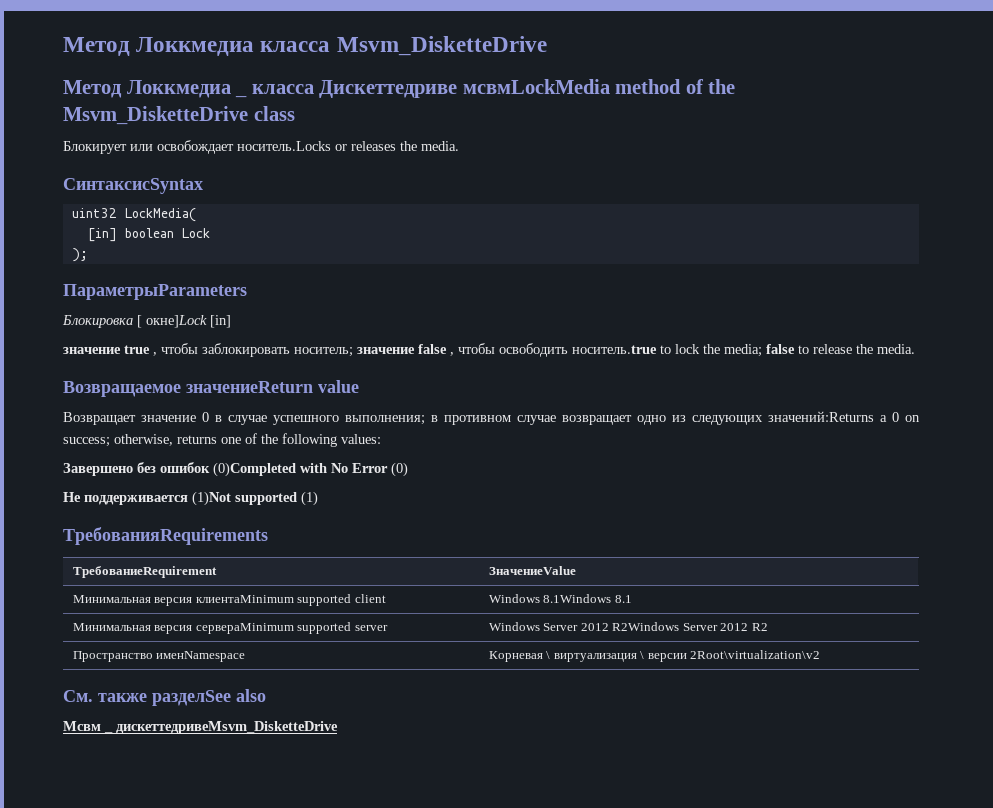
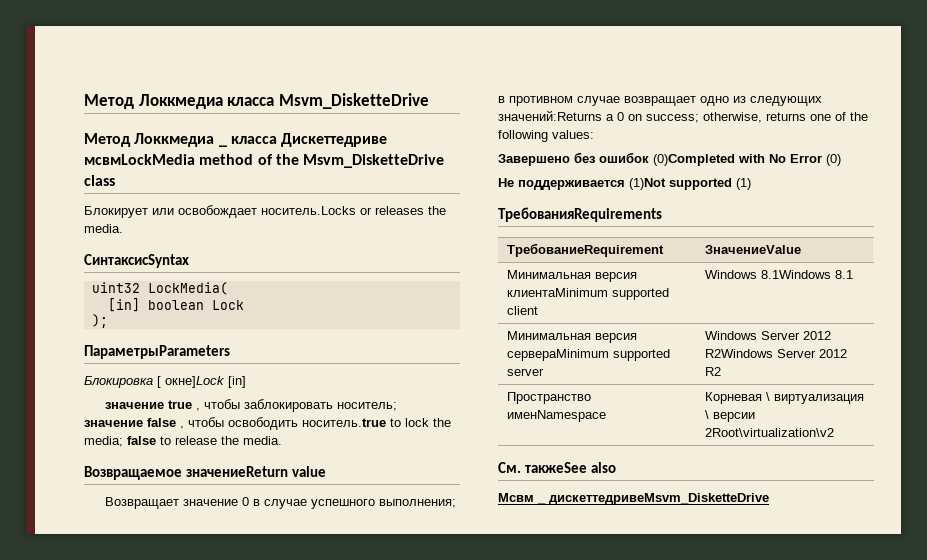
[98,690,231,706] также разделSee -> [525,462,588,473] такжеSee

